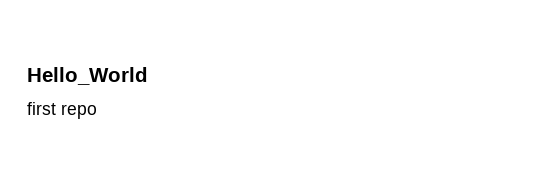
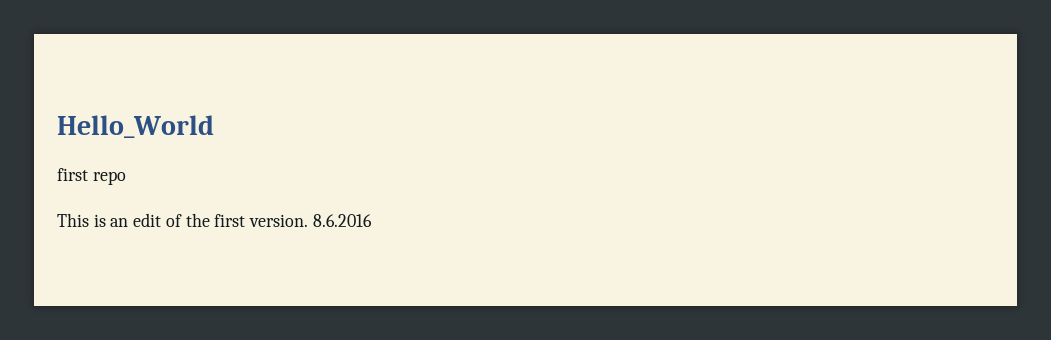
(97, 111) none -> [57,213,372,227] // This is an edit of the first version. 8.6.2016

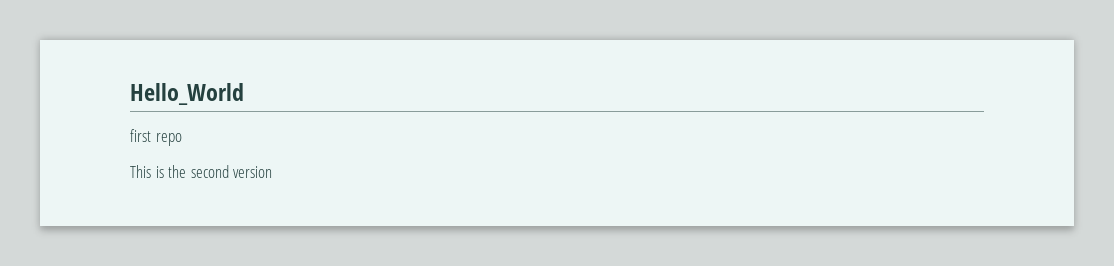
[110,213,372,227] an edit of the first version. 8.6.2016 -> [168,165,273,178] the second version

